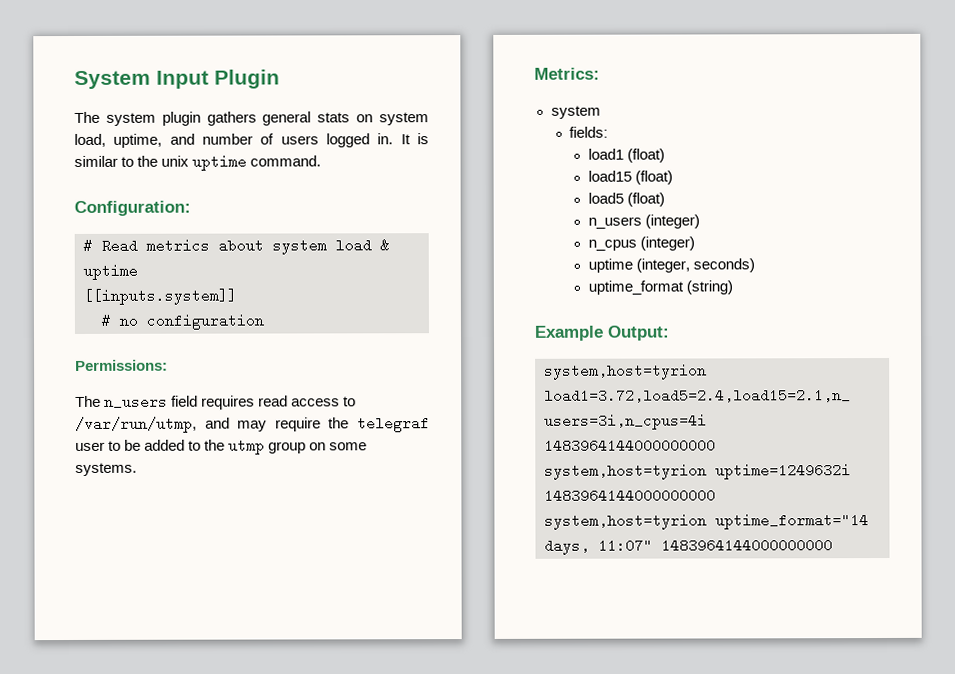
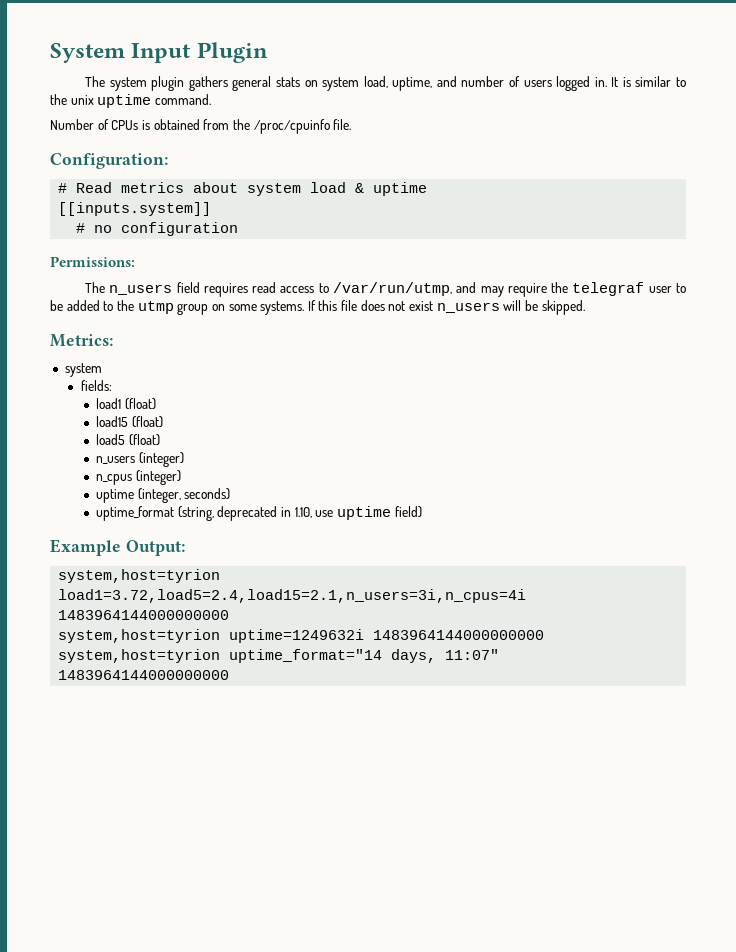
(322, 161) none -> [50,119,352,134] // Number of CPUs is obtained from the /proc/cpuinfo file.
(137, 469) none -> [307,300,585,315] If this file does not exist n_users will be skipped.
[686,280,734,295] (string) -> [177,506,422,521] (string, deprecated in 1.10, use uptime field)

